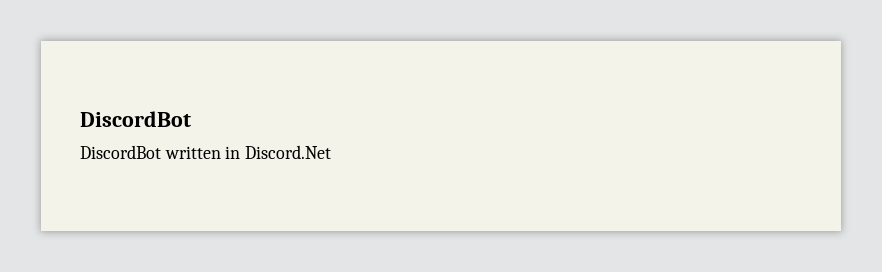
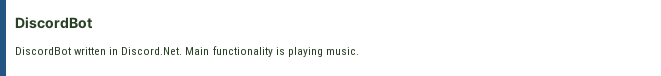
[245,145,332,159] Discord.Net -> [121,46,359,57] Discord.Net. Main functionality is playing music.

